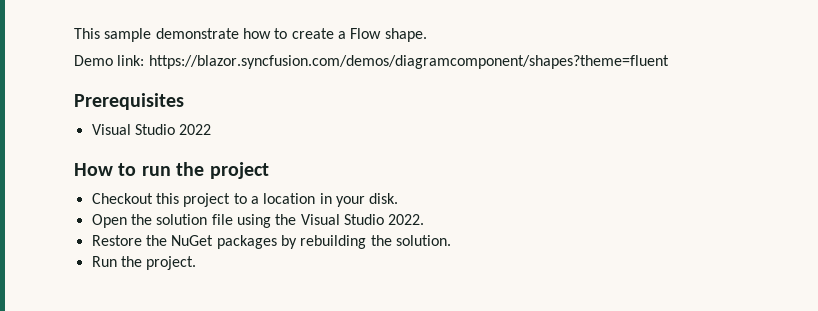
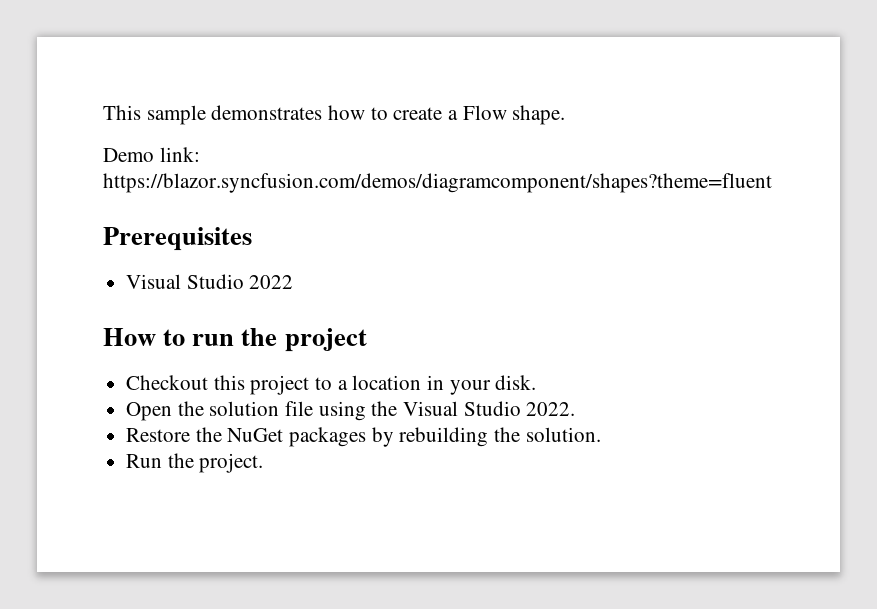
[155,28,239,39] demonstrate -> [211,105,323,120] demonstrates

